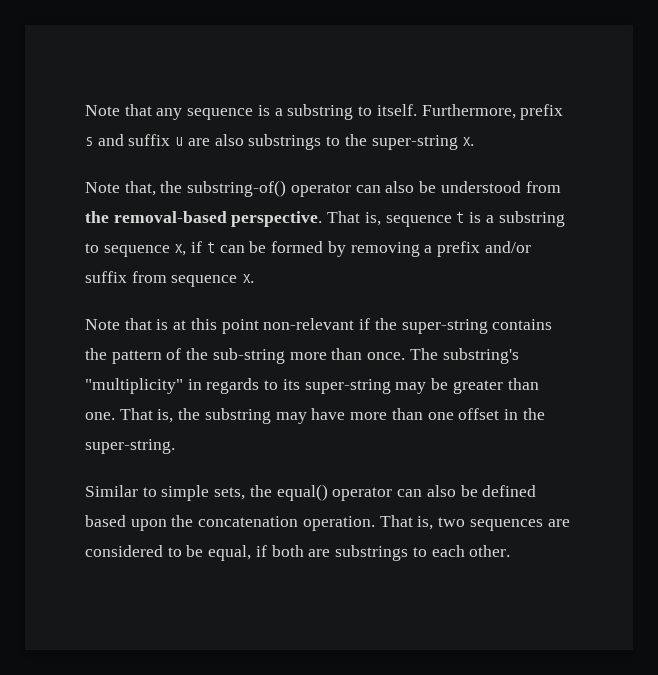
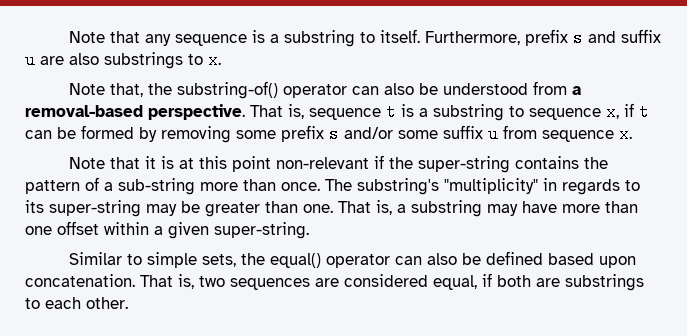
[344,134,458,150] the super-string -> (203, 59) none
[85,211,109,223] the -> [572,86,582,95] a
[424,241,531,257] [85,271,127,283] a prefix and/or suffix -> [236,125,498,143] some prefix s and/or some suffix u
(152, 324) none -> [145,156,157,169] it
[186,348,209,360] the -> [104,182,113,191] a
[178,408,201,420] the -> [397,204,406,213] a
[503,408,545,420] in the -> [104,222,209,239] within a given
[171,515,375,531] the concatenation operation. -> [25,274,135,287] concatenation.
[167,545,204,557] to be -> (428, 280) none

